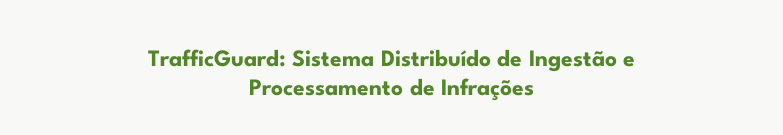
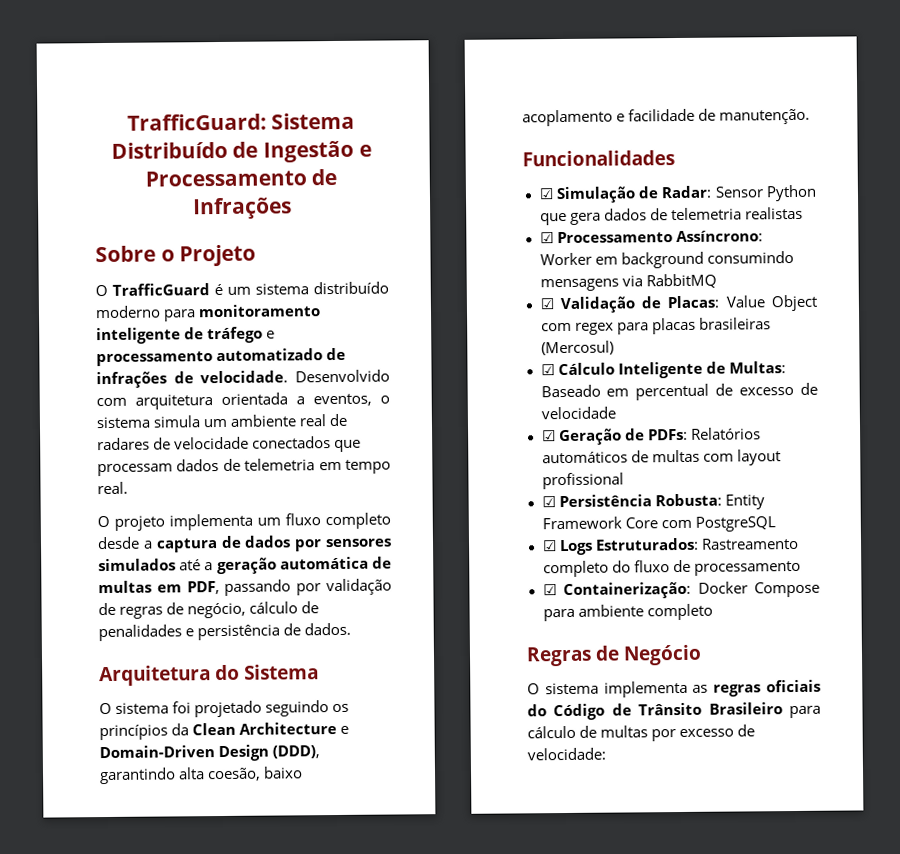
(534, 89) none -> [95,244,257,267] [95,281,389,297] [95,304,322,322] [96,326,276,345] [96,347,347,367] [96,369,390,389] [96,392,390,410] [96,413,348,429] [97,436,362,453] [97,458,391,477] [97,481,128,495] [97,512,391,531] [97,535,392,553] [98,556,392,575] [98,578,392,596] [98,601,320,619] [98,622,352,642] [99,664,320,687] [99,700,350,718] [99,721,350,741] [99,744,321,762] [99,766,304,785] [522,108,811,127] [522,150,675,167] [538,184,817,204] [539,206,803,226] [539,230,763,244] [539,250,794,269] [539,273,717,292] [539,294,817,314] [540,317,771,335] [540,340,614,356] [540,361,786,379] [540,382,818,401] [540,406,616,420] [541,427,761,446] [541,449,781,466] [541,472,624,490] [541,493,765,510] [541,516,776,532] [541,537,799,556] [542,559,801,578] [542,581,820,600] [542,603,713,622] [526,644,703,667] [527,679,821,698] [527,702,821,721] [527,724,756,742] [527,747,606,761] // Sobre o Projeto // O TrafficGuard é um sistema distribuído moderno para monitoramento inteligente de tráfego e processamento automatizado de infrações de velocidade. Desenvolvido com arquitetura orientada a eventos, o sistema simula um ambiente real de radares de velocidade conectados que processam dados de telemetria em tempo real. // O projeto implementa um fluxo completo desde a captura de dados por sensores simulados até a geração automática de multas em PDF, passando por validação de regras de negócio, cálculo de penalidades e persistência de dados. // Arquitetura do Sistema // O sistema foi projetado seguindo os princípios da Clean Architecture e Domain-Driven Design (DDD), garantindo alta coesão, baixo acoplamento e facilidade de manutenção. // Funcionalidades // ☑ Simulação de Radar: Sensor Python que gera dados de telemetria realistas // ☑ Processamento Assíncrono: Worker em background consumindo mensagens via RabbitMQ // ☑ Validação de Placas: Value Object com regex para placas brasileiras (Mercosul) // ☑ Cálculo Inteligente de Multas: Baseado em percentual de excesso de velocidade // ☑ Geração de PDFs: Relatórios automáticos de multas com layout profissional // ☑ Persistência Robusta: Entity Framework Core com PostgreSQL // ☑ Logs Estruturados: Rastreamento completo do fluxo de processamento // ☑ Containerização: Docker Compose para ambiente completo // Regras de Negócio // O sistema implementa as regras oficiais do Código de Trânsito Brasileiro para cálculo de multas por excesso de velocidade:

